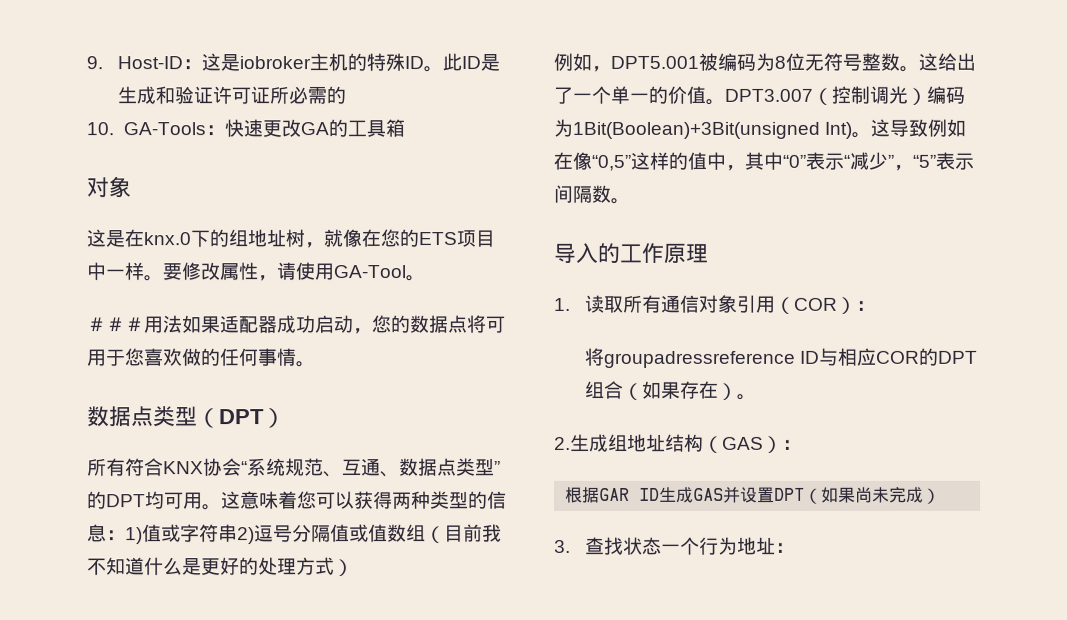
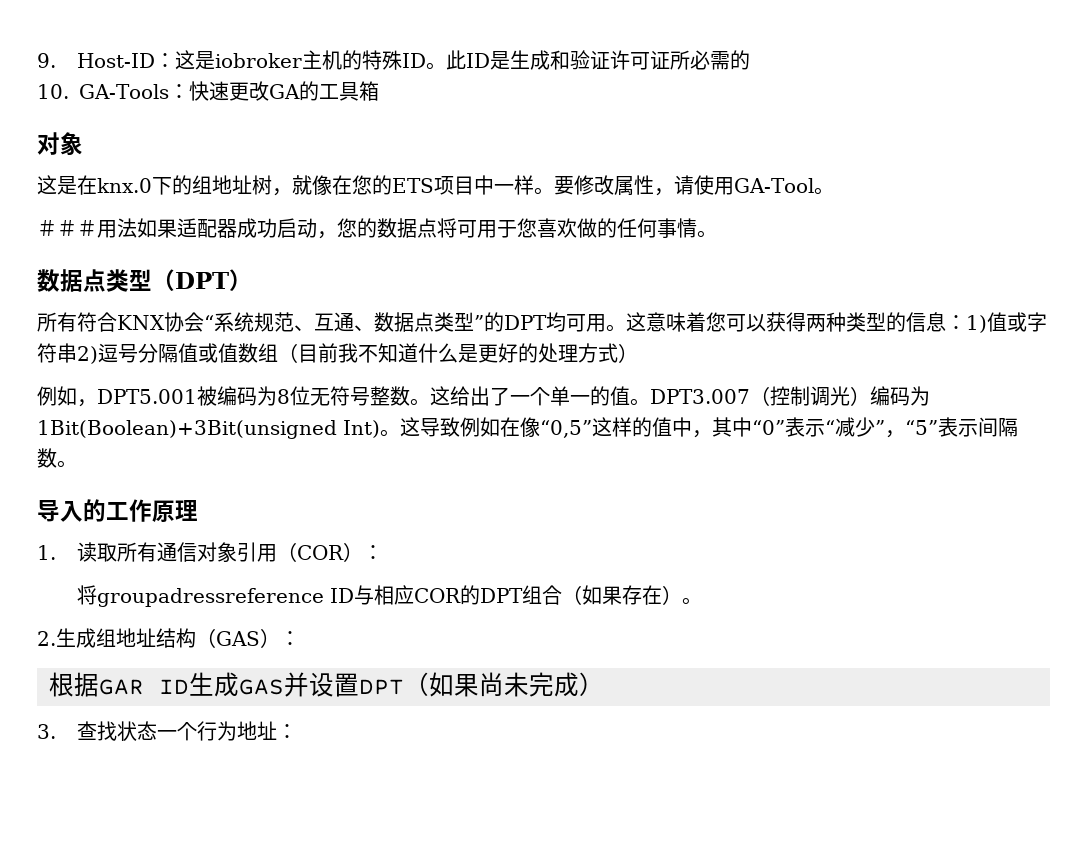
[667,85,687,104] 价 -> (610, 396) none

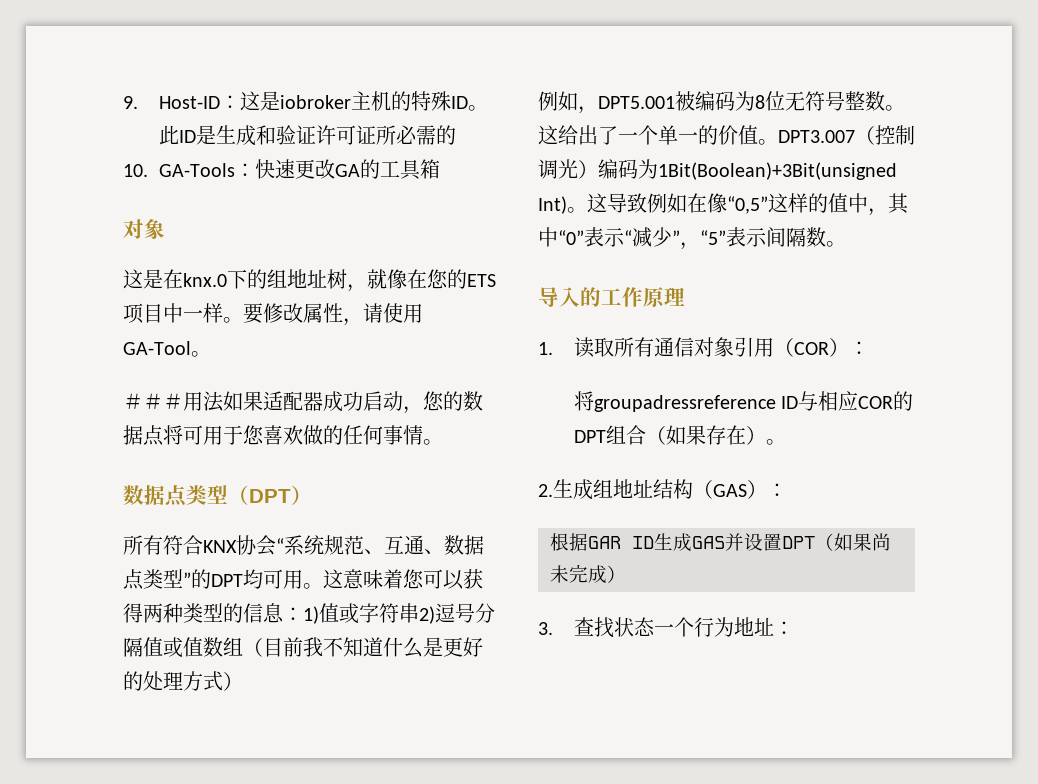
(610, 396) none -> [718,125,738,145] 价

